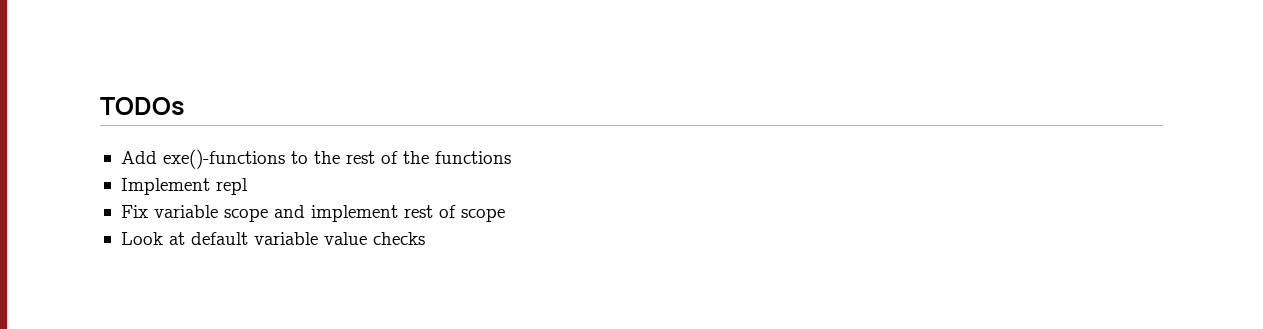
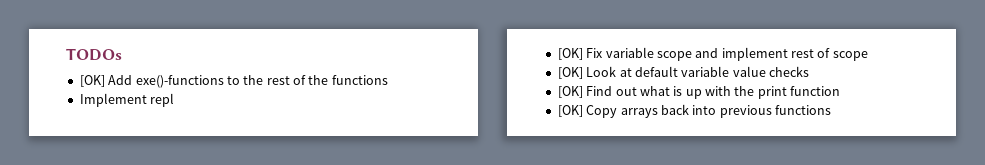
(185, 106) none -> [79,75,105,87] [OK]
(248, 186) none -> [557,48,583,60] [OK]
(505, 215) none -> [557,67,583,79] [OK]
(425, 238) none -> [557,86,841,99] [557,104,831,118] // [OK] Find out what is up with the print function // [OK] Copy arrays back into previous functions

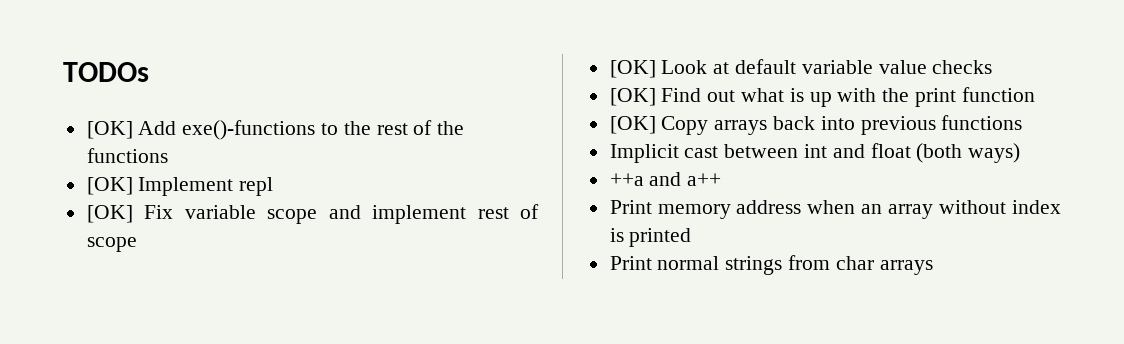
(388, 80) none -> [86,177,133,195] [OK]
(831, 110) none -> [609,143,1021,163] [609,172,722,186] [609,200,1061,219] [609,228,692,247] [609,255,933,275] // Implicit cast between int and float (both ways) // ++a and a++ // Print memory address when an array without index is printed // Print normal strings from char arrays

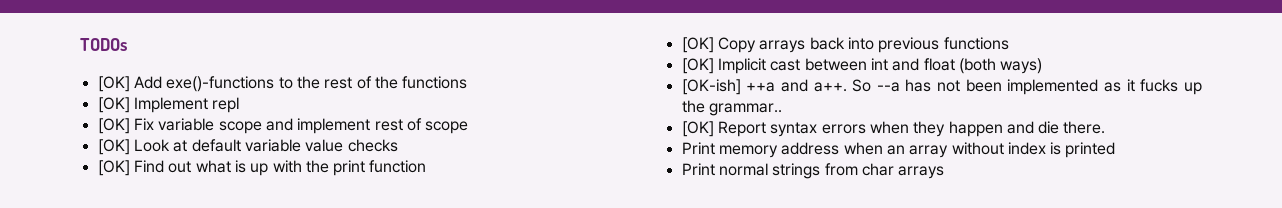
(1023, 122) none -> [681,58,714,74] [OK]
(1021, 153) none -> [681,79,741,95] [OK-ish]
[687,173,722,186] a++ -> [813,79,1202,95] [681,100,782,116] [681,121,1106,137] a++. So --a has not been implemented as it fucks up the grammar.. // [OK] Report syntax errors when they happen and die there.

